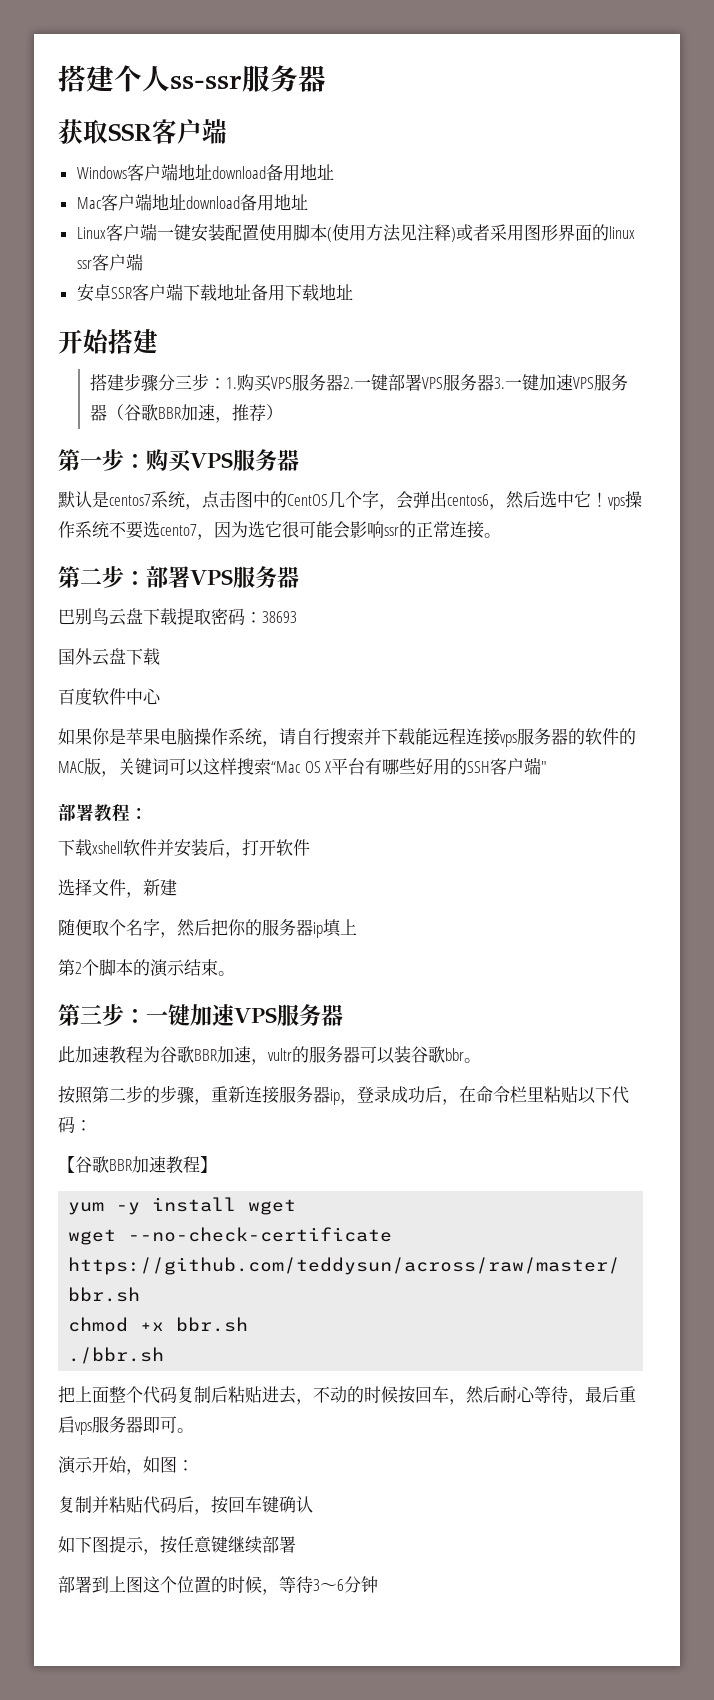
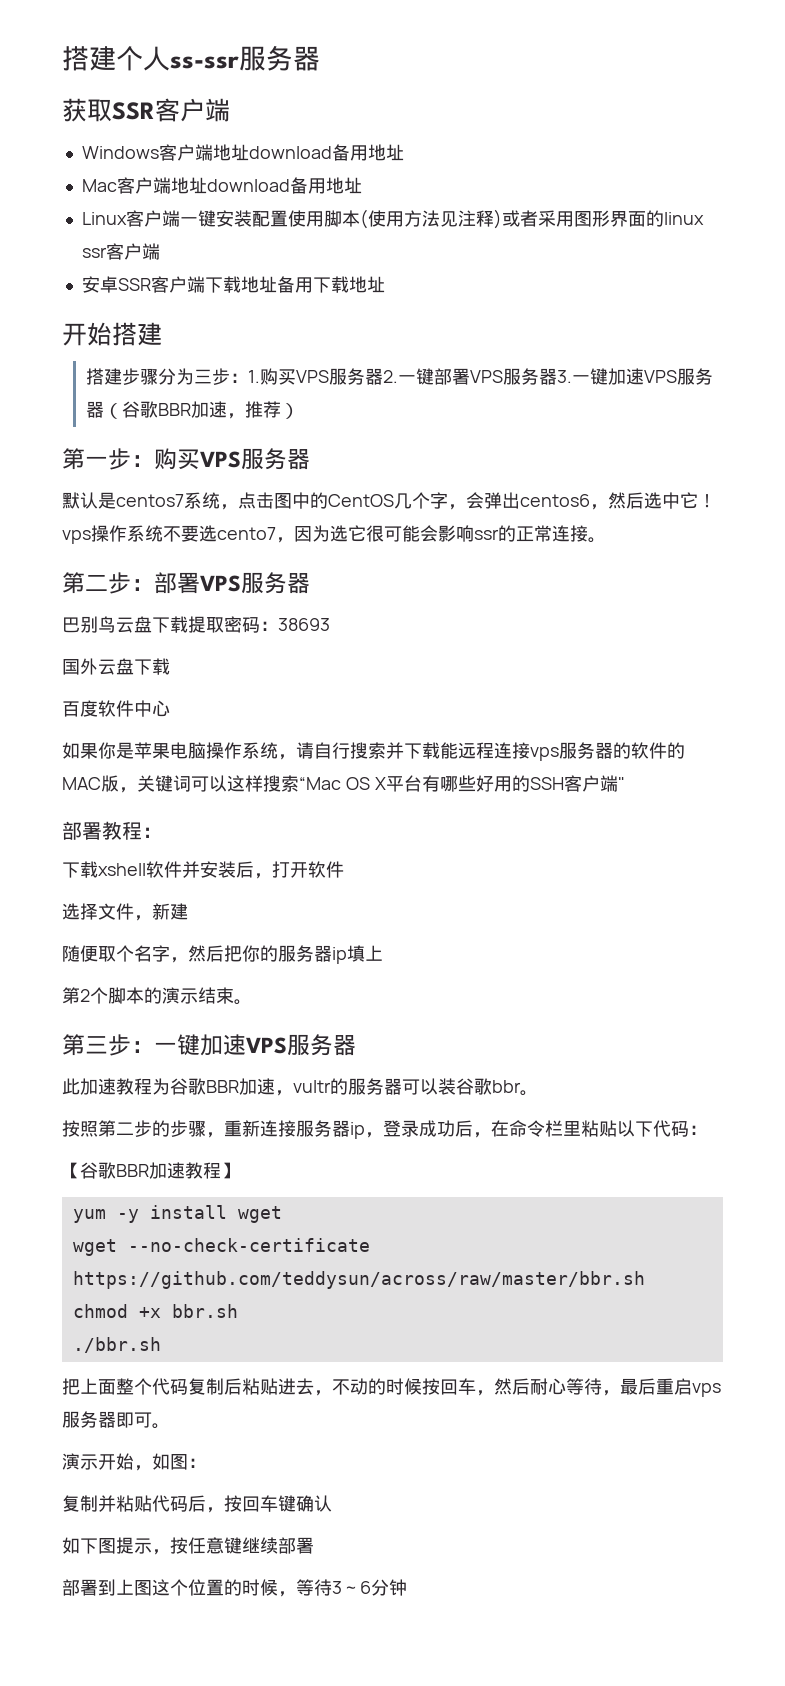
(175, 382) none -> [175,368,194,385] 为

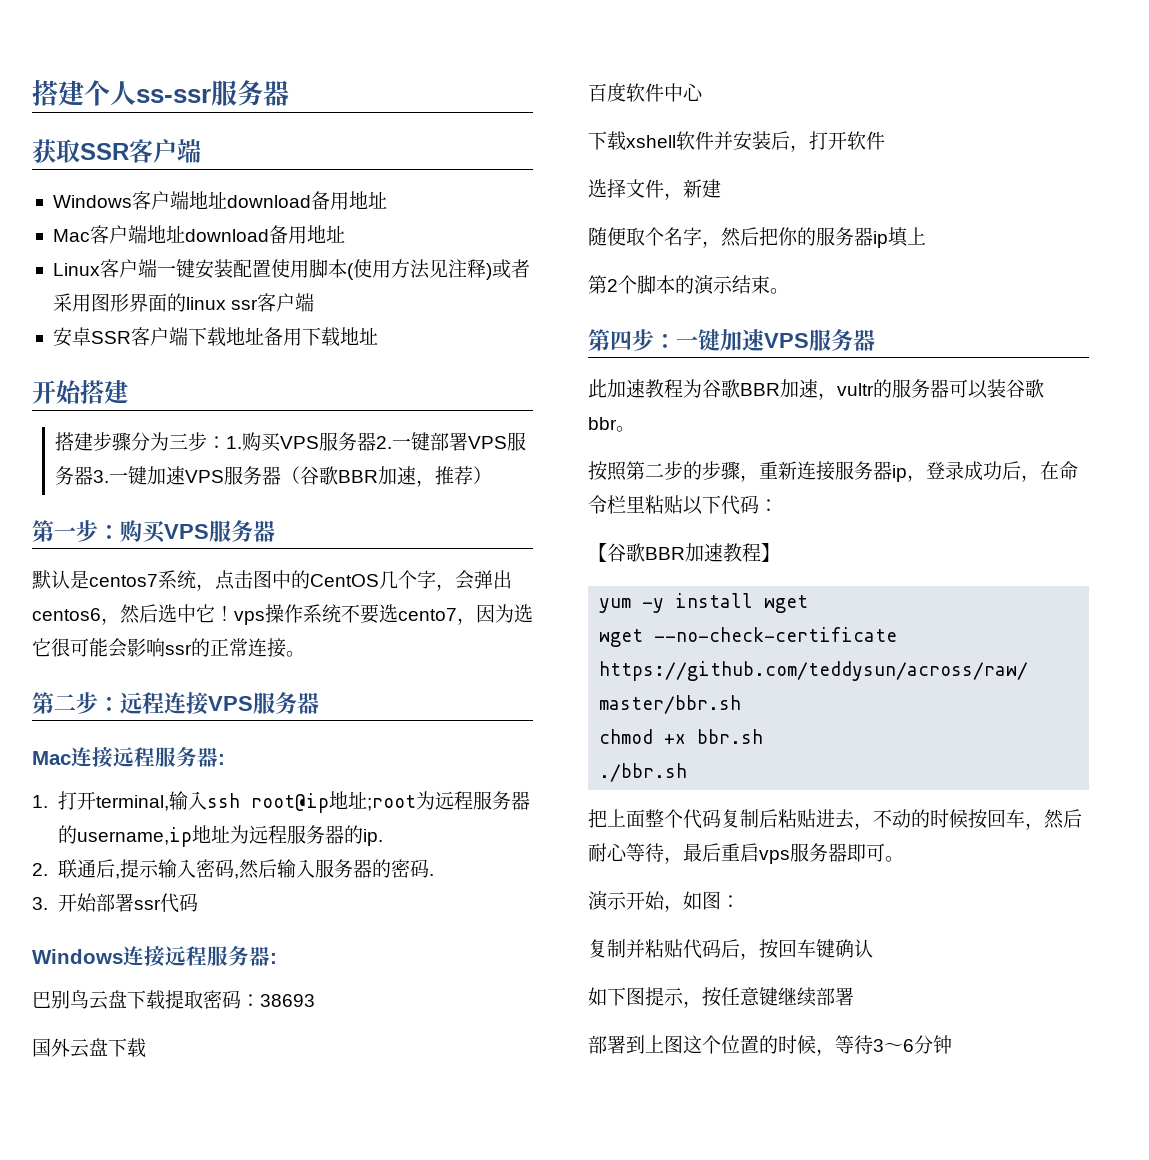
[154,572,310,594] 部署VPS服务器 -> [120,692,319,715] [32,747,225,768] [32,791,530,813] [57,825,383,847] [32,859,434,879] [32,893,198,913] [32,946,277,967] 远程连接VPS服务器 // Mac连接远程服务器: // 1.打开terminal,输入ssh root@ip地址;root为远程服务器的username,ip地址为远程服务器的ip. // 2.联通后,提示输入密码,然后输入服务器的密码. // 3.开始部署ssr代码 // Windows连接远程服务器:
[62,742,685,761] [62,775,625,793] [62,821,162,840] // 如果你是苹果电脑操作系统，请自行搜索并下载能远程连接vps服务器的软件的MAC版，关键词可以这样搜索“Mac OS X平台有哪些好用的SSH客户端" // 部署教程： -> (703, 92) none
[85,1036,108,1054] 三 -> [610,330,632,350] 四

